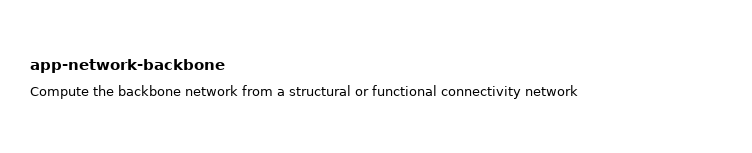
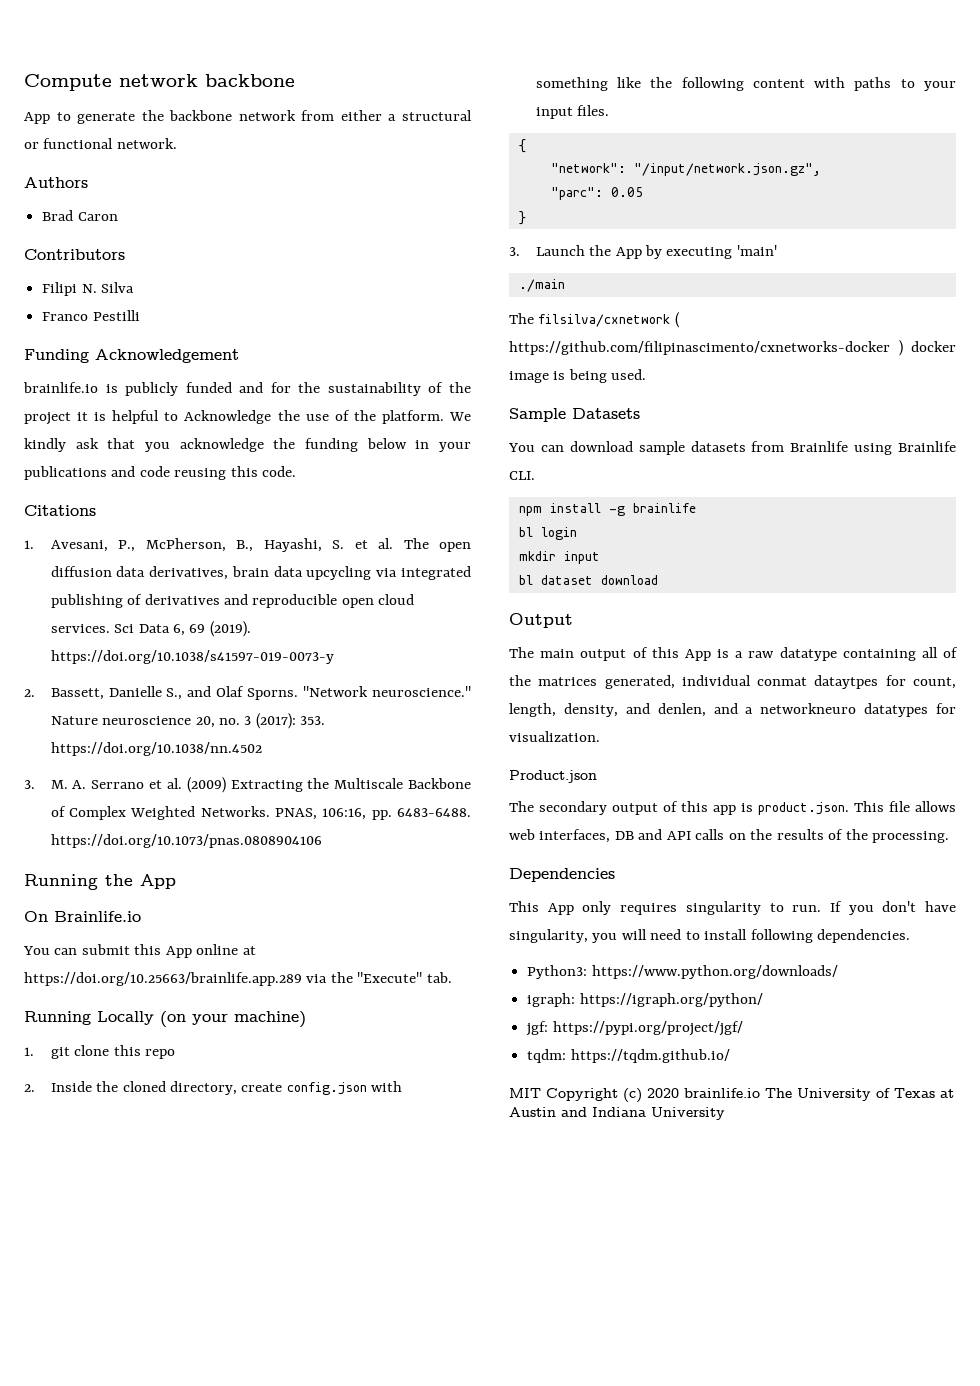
[30,59,225,73] [30,87,89,99] app-network-backbone // Compute -> [24,74,295,91] [24,112,136,124] Compute network backbone // App to generate
(273, 90) none -> [340,110,382,121] either
[441,85,578,99] connectivity network -> [116,138,177,149] [24,177,88,188] [42,210,118,221] [24,249,125,260] [42,282,135,296] [42,310,140,321] [24,349,239,363] [23,382,471,396] [24,410,471,425] [24,438,472,452] [24,466,297,480] [24,505,96,516] [24,538,471,552] [50,566,472,580] [50,594,415,608] [50,621,251,637] [50,650,334,664] [24,686,471,700] [50,713,326,729] [50,742,262,756] [24,777,472,793] [50,806,471,820] [50,834,322,848] [24,874,176,890] [24,911,141,922] [23,944,256,958] [24,972,452,986] [24,1011,306,1028] [24,1045,176,1059] [24,1081,403,1095] [535,77,956,91] [535,105,610,119] [518,139,526,153] [550,163,821,176] [550,187,643,200] [518,211,526,225] [509,245,777,259] [518,279,565,292] [509,312,680,328] [509,340,956,356] [509,369,647,383] [509,408,640,422] [508,441,956,455] [509,471,535,480] [518,503,696,516] [518,527,577,540] [518,551,600,564] [518,575,658,585] [509,613,573,628] [509,647,958,661] [509,675,956,689] [509,703,956,717] [509,731,600,742] [509,770,597,783] [509,801,956,815] [509,829,950,843] [509,868,615,882] [509,901,956,915] [509,929,911,943] [527,965,838,979] [527,993,763,1007] [526,1021,743,1036] [527,1049,730,1063] [509,1088,954,1103] [509,1107,725,1120] network. // Authors // Brad Caron // Contributors // Filipi N. Silva // Franco Pestilli // Funding Acknowledgement // brainlife.io is publicly funded and for the sustainability of the project it is helpful to Acknowledge the use of the platform. We kindly ask that you acknowledge the funding below in your publications and code reusing this code. // Citations // 1. Avesani, P., McPherson, B., Hayashi, S. et al. The open diffusion data derivatives, brain data upcycling via integrated publishing of derivatives and reproducible open cloud services. Sci Data 6, 69 (2019). https://doi.org/10.1038/s41597-019-0073-y // 2. Bassett, Danielle S., and Olaf Sporns. "Network neuroscience." Nature neuroscience 20, no. 3 (2017): 353. https://doi.org/10.1038/nn.4502 // 3. M. A. Serrano et al. (2009) Extracting the Multiscale Backbone of Complex Weighted Networks. PNAS, 106:16, pp. 6483-6488. https://doi.org/10.1073/pnas.0808904106 // Running the App // On Brainlife.io // You can submit this App online at https://doi.org/10.25663/brainlife.app.289 via the "Execute" tab. // Running Locally (on your machine) // 1. git clone this repo // 2. Inside the cloned directory, create config.json with something like the following content with paths to your input files. // { // "network": "/input/network.json.gz", // "parc": 0.05 // } // 3. Launch the App by executing 'main' // ./main // The filsilva/cxnetwork ( https://github.com/filipinascimento/cxnetworks-docker ) docker image is being used. // Sample Datasets // You can download sample datasets from Brainlife using Brainlife CLI. // npm install -g brainlife // bl login // mkdir input // bl dataset download // Output // The main output of this App is a raw datatype containing all of the matrices generated, individual conmat dataytpes for count, length, density, and denlen, and a networkneuro datatypes for visualization. // Product.json // The secondary output of this app is product.json. This file allows web interfaces, DB and API calls on the results of the processing. // Dependencies // This App only requires singularity to run. If you don't have singularity, you will need to install following dependencies. // Python3: https://www.python.org/downloads/ // igraph: https://igraph.org/python/ // jgf: https://pypi.org/project/jgf/ // tqdm: https://tqdm.github.io/ // MIT Copyright (c) 2020 brainlife.io The University of Texas at Austin and Indiana University

